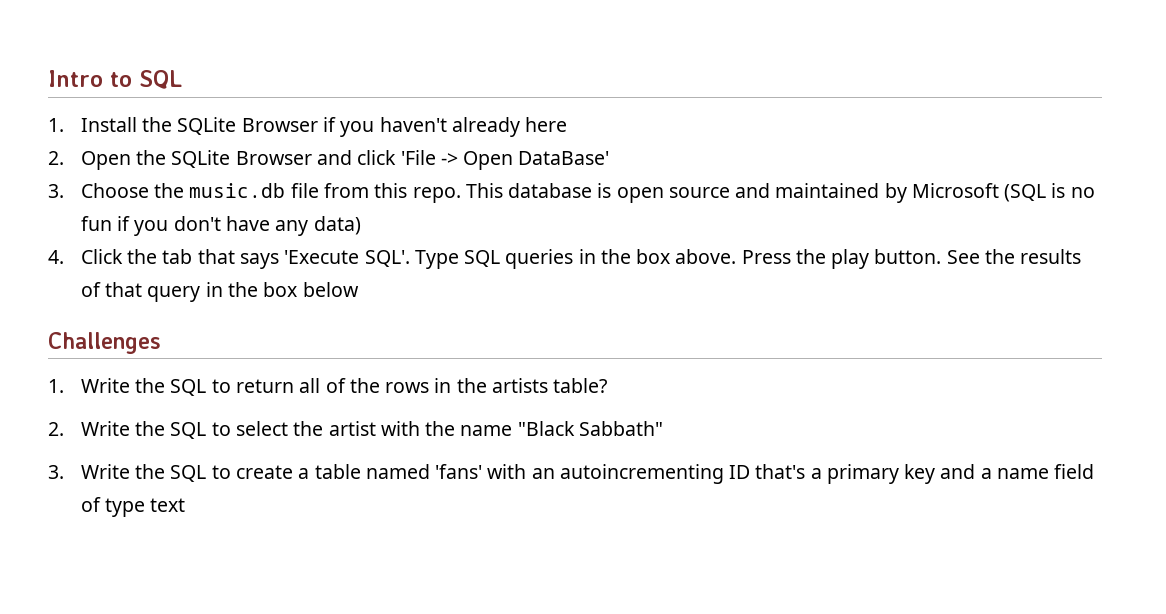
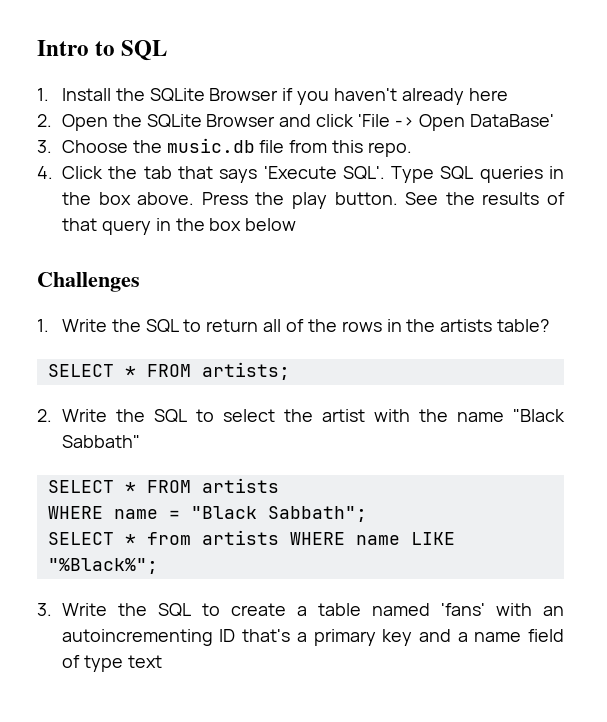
[465,183,1095,203] [80,216,361,236] This database is open source and maintained by Microsoft (SQL is no fun if you don't have any data) -> (412, 149) none
(608, 385) none -> [47,362,290,380] // SELECT * FROM artists;
(663, 428) none -> [47,478,279,493] [47,506,367,522] [47,530,455,545] [47,558,158,574] // SELECT * FROM artists // WHERE name = "Black Sabbath"; // SELECT * from artists WHERE name LIKE "%Black%";

